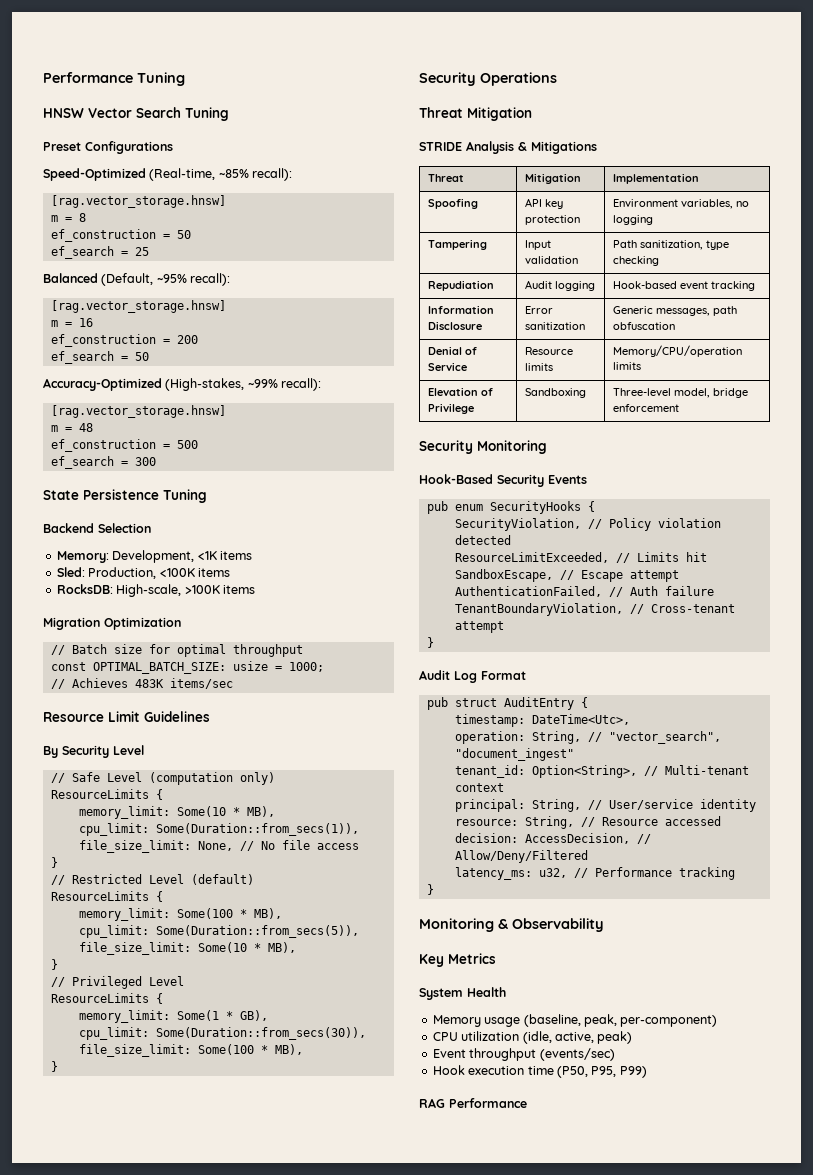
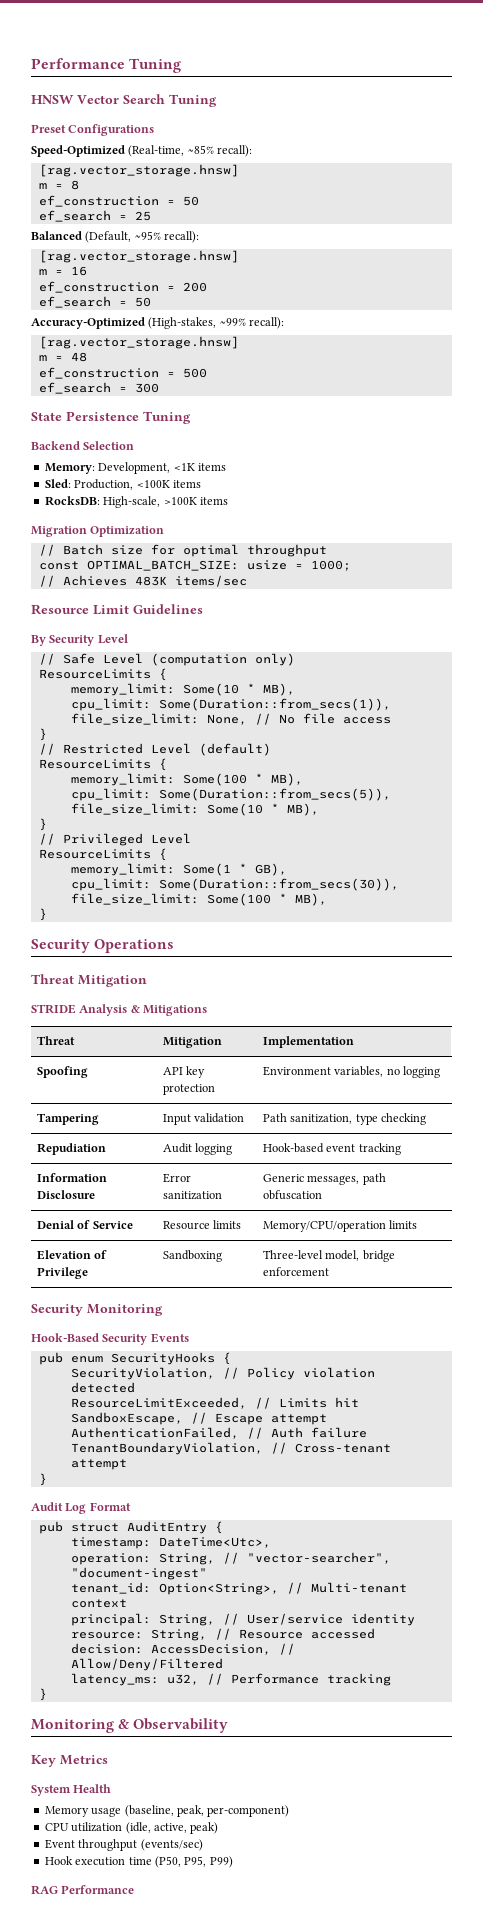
[608,731,721,744] [454,748,574,761] "vector_search", "document_ingest" -> [246,1552,391,1564] [70,1567,207,1580] "vector-searcher", "document-ingest"

